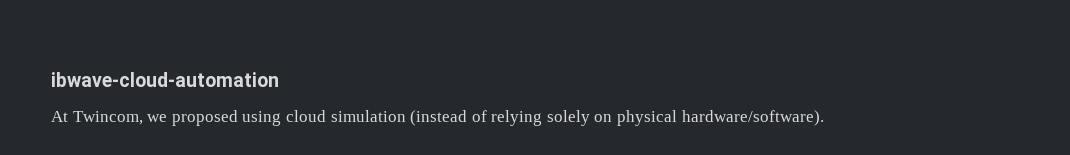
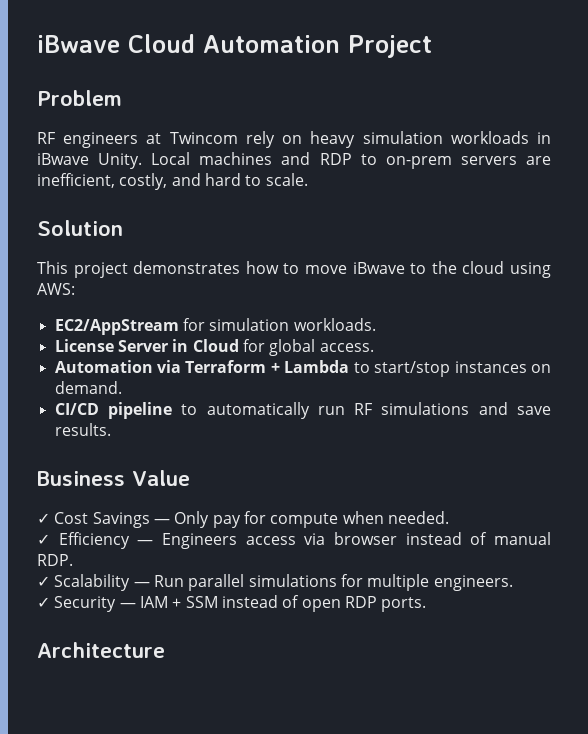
[51,72,279,87] [51,110,824,126] ibwave-cloud-automation // At Twincom, we proposed using cloud simulation (instead of relying solely on physical hardware/software). -> [37,34,432,58] [37,90,122,106] [37,131,551,148] [37,152,551,169] [37,173,308,190] [37,220,123,236] [37,261,552,278] [37,283,75,295] [54,318,376,335] [54,339,374,356] [54,360,552,377] [54,381,122,394] [54,402,551,419] [54,423,111,436] [37,470,190,486] [37,511,449,528] [37,532,551,549] [37,554,73,566] [37,574,513,591] [37,595,427,612] [37,642,165,658] iBwave Cloud Automation Project // Problem // RF engineers at Twincom rely on heavy simulation workloads in iBwave Unity. Local machines and RDP to on-prem servers are inefficient, costly, and hard to scale. // Solution // This project demonstrates how to move iBwave to the cloud using AWS: // EC2/AppStream for simulation workloads. // License Server in Cloud for global access. // Automation via Terraform + Lambda to start/stop instances on demand. // CI/CD pipeline to automatically run RF simulations and save results. // Business Value // ✓ Cost Savings — Only pay for compute when needed. // ✓ Efficiency — Engineers access via browser instead of manual RDP. // ✓ Scalability — Run parallel simulations for multiple engineers. // ✓ Security — IAM + SSM instead of open RDP ports. // Architecture

